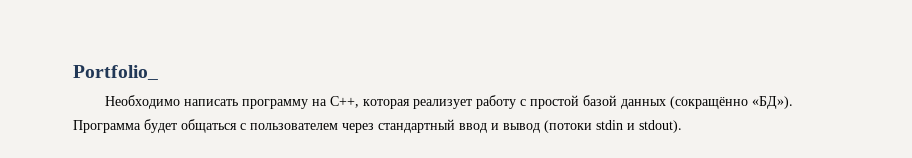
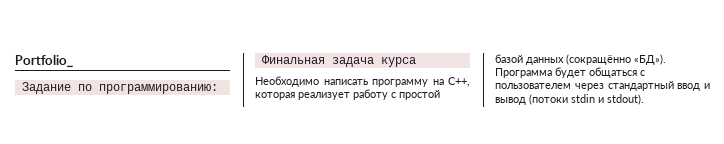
(158, 72) none -> [21,82,218,94] [261,55,416,67] // Задание по программированию: Финальная задача курса

